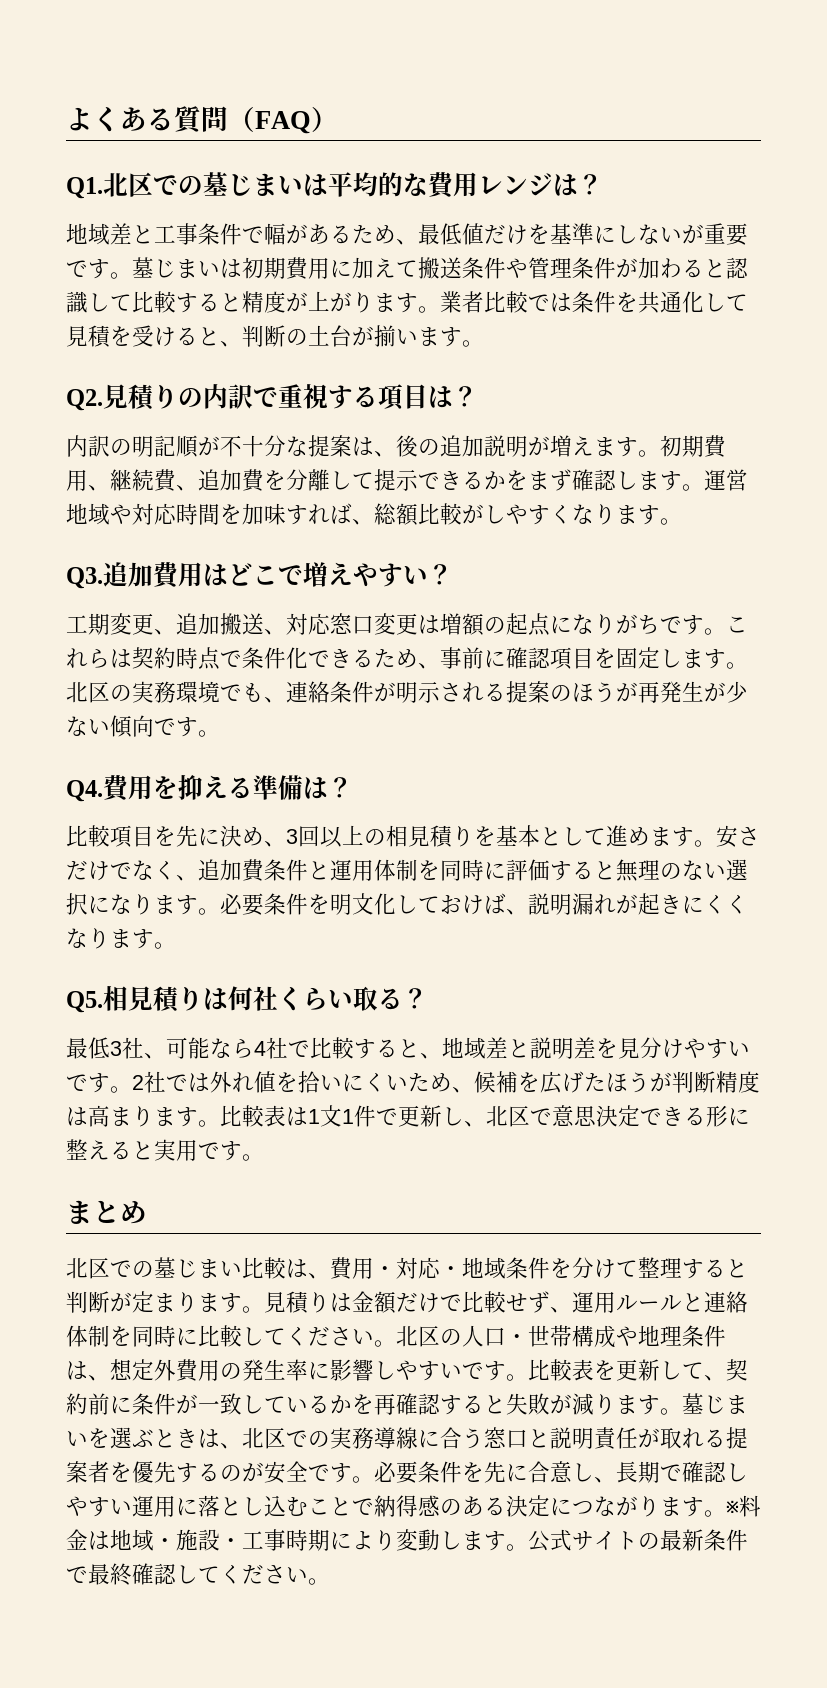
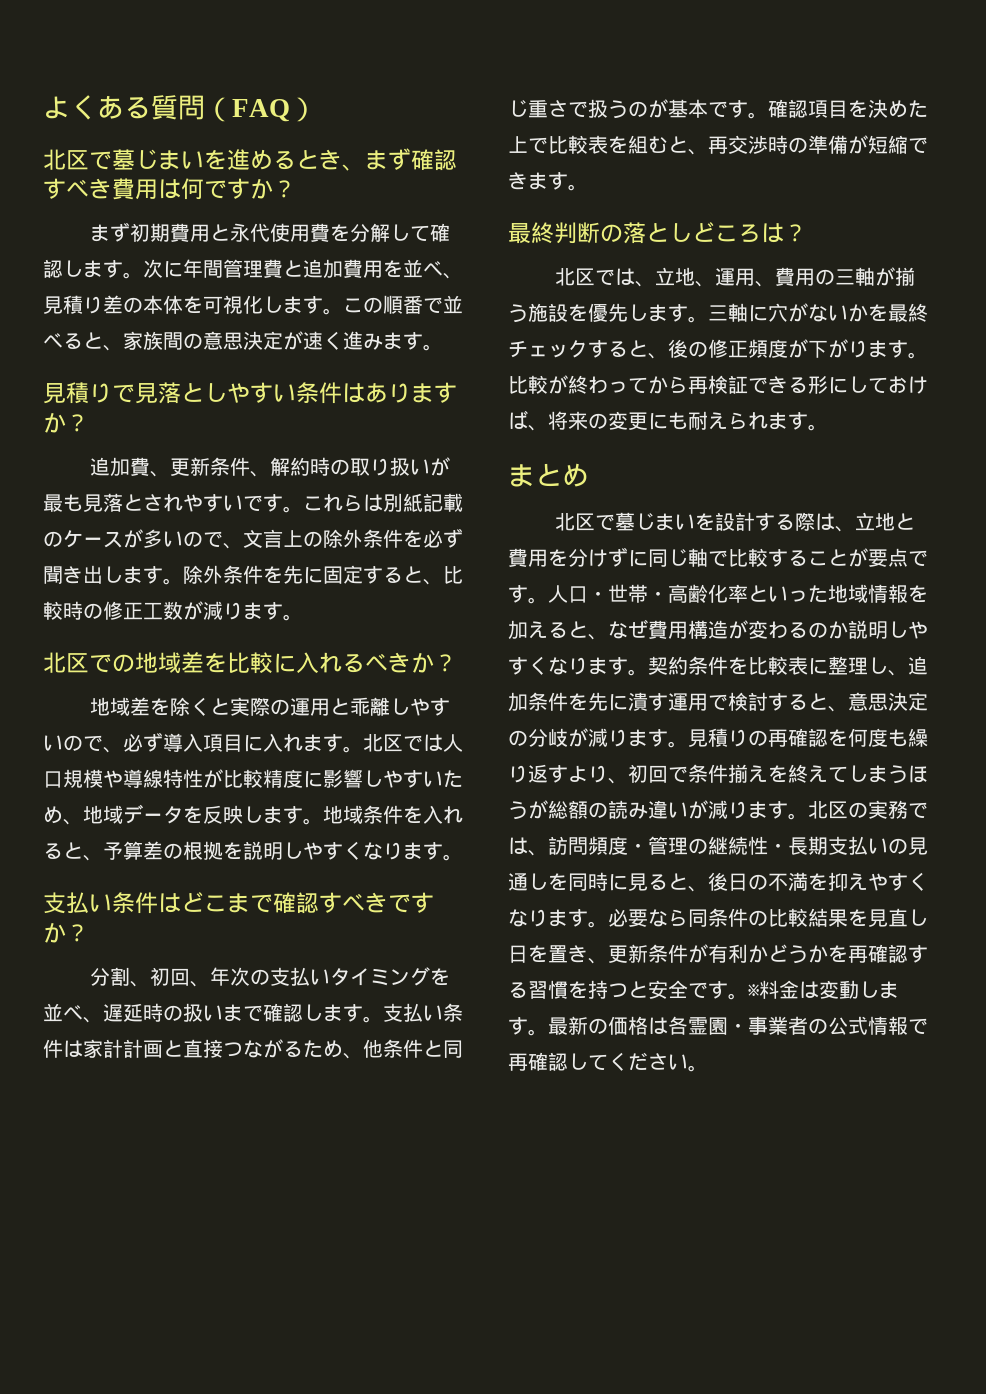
[66,172,603,199] [66,223,748,246] [66,257,749,280] [66,291,748,314] [66,325,484,348] [66,384,478,411] [66,435,727,458] [66,469,748,492] [66,503,484,526] Q1.北区での墓じまいは平均的な費用レンジは？ // 地域差と工事条件で幅があるため、最低値だけを基準にしないが重要です。墓じまいは初期費用に加えて搬送条件や管理条件が加わると認識して比較すると精度が上がります。業者比較では条件を共通化して見積を受けると、判断の土台が揃います。 // Q2.見積りの内訳で重視する項目は？ // 内訳の明記順が不十分な提案は、後の追加説明が増えます。初期費用、継続費、追加費を分離して提示できるかをまず確認します。運営地域や対応時間を加味すれば、総額比較が -> [43,148,457,171] [43,178,296,200] [89,222,450,242] [43,259,463,279] [43,295,463,315] [43,331,443,351] [43,382,457,404] [43,412,89,433] [89,457,450,477] [43,493,463,513] [43,528,463,549] [43,565,463,585] [43,601,303,621] [43,652,457,674] [89,697,450,716] [43,732,463,753] [43,769,463,788] [43,804,463,825] [43,841,283,861] 北区で墓じまいを進めるとき、まず確認すべき費用は何ですか？ // まず初期費用と永代使用費を分解して確認します。次に年間管理費と追加費用を並べ、見積り差の本体を可視化します。この順番で並べると、家族間の意思決定が速く進みます。 // 見積りで見落としやすい条件はありますか？ // 追加費、更新条件、解約時の取り扱いが最も見落とされやすいです。これらは別紙記載のケースが多いので、文言上の除外条件を必ず聞き出します。除外条件を先に固定すると、比較時の修正工数が減ります。 // 北区での地域差を比較に入れるべきか？ // 地域差を除くと実際の運用と乖離しやすいので、必ず導入項目に入れます。北区では人口規模や導線特性が比較精度に影響しやすいため、地域データを反映します。地域条件を入れると、予算差の根拠を説明
[66,562,453,589] [66,613,748,636] [66,647,748,670] [66,681,748,703] [66,715,220,738] [66,774,353,802] [66,825,760,848] [66,859,748,882] [66,893,748,916] [66,928,176,949] [66,986,428,1013] [66,1037,750,1059] [66,1071,760,1094] [66,1105,750,1127] [66,1139,220,1161] Q3.追加費用はどこで増えやすい？ // 工期変更、追加搬送、対応窓口変更は増額の起点になりがちです。これらは契約時点で条件化できるため、事前に確認項目を固定します。北区の実務環境でも、連絡条件が明示される提案のほうが再発生が少ない傾向です。 // Q4.費用を抑える準備は？ // 比較項目を先に決め、3回以上の相見積りを基本として進めます。安さだけでなく、追加費条件と運用体制を同時に評価すると無理のない選択になります。必要条件を明文化しておけば、説明漏れが起きにくくなります。 // Q5.相見積りは何社くらい取る？ // 最低3社、可能なら4社で比較すると、地域差と説明差を見分けやすいです。2社では外れ値を拾いにくいため、候補を広げたほうが判断精度は高まります。比較表は1文1件で更新し、北区で意思決定できる形に整えると実用で -> [43,892,434,914] [43,922,89,943] [89,967,450,987] [43,1003,463,1023] [43,1039,463,1059] [508,99,928,119] [508,135,928,155] [508,172,588,191] [508,222,807,244] [554,267,915,287] [508,303,928,323] [508,339,928,359] [508,375,928,394] [508,410,788,431] 支払い条件はどこまで確認すべきですか？ // 分割、初回、年次の支払いタイミングを並べ、遅延時の扱いまで確認します。支払い条件は家計計画と直接つながるため、他条件と同じ重さで扱うのが基本です。確認項目を決めた上で比較表を組むと、再交渉時の準備が短縮できます。 // 最終判断の落としどころは？ // 北区では、立地、運用、費用の三軸が揃う施設を優先します。三軸に穴がないかを最終チェックすると、後の修正頻度が下がります。比較が終わってから再検証できる形にしておけば、将来の変更にも耐えられま
[132,1257,748,1280] [66,1291,748,1314] [66,1325,726,1348] [66,1359,748,1382] [66,1393,748,1415] [66,1427,748,1450] [66,1461,748,1484] [66,1495,761,1517] [66,1529,748,1552] [66,1563,132,1586] の墓じまい比較は、費用・対応・地域条件を分けて整理すると判断が定まります。見積りは金額だけで比較せず、運用ルールと連絡体制を同時に比較してください。北区の人口・世帯構成や地理条件は、想定外費用の発生率に影響しやすいです。比較表を更新して、契約前に条件が一致しているかを再確認すると失敗が減ります。墓じまいを選ぶときは、北区での実務導線に合う窓口と説明責任が取れる提案者を優先するのが安全です。必要条件を先に合意し、長期で確認しやすい運用に落とし込むことで納得感のある決定につながります。※料金は地域・施設・工事時期により変動します。公式サイトの最新条件で最終 -> [614,512,915,532] [508,547,928,567] [508,584,928,604] [508,619,928,640] [508,656,928,676] [508,692,928,712] [508,728,928,748] [508,764,928,784] [508,800,928,820] [508,836,928,856] [508,872,928,892] [508,908,928,928] [508,944,928,964] [508,980,899,1000] [508,1016,928,1036] [508,1053,528,1071] 墓じまいを設計する際は、立地と費用を分けずに同じ軸で比較することが要点です。人口・世帯・高齢化率といった地域情報を加えると、なぜ費用構造が変わるのか説明しやすくなります。契約条件を比較表に整理し、追加条件を先に潰す運用で検討すると、意思決定の分岐が減ります。見積りの再確認を何度も繰り返すより、初回で条件揃えを終えてしまうほうが総額の読み違いが減ります。北区の実務では、訪問頻度・管理の継続性・長期支払いの見通しを同時に見ると、後日の不満を抑えやすくなります。必要なら同条件の比較結果を見直し日を置き、更新条件が有利かどうかを再確認する習慣を持つと安全です。※料金は変動します。最新の価格は各霊園・事業者の公式情報で再

